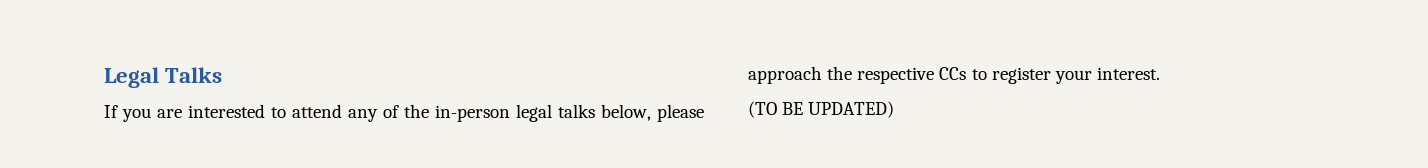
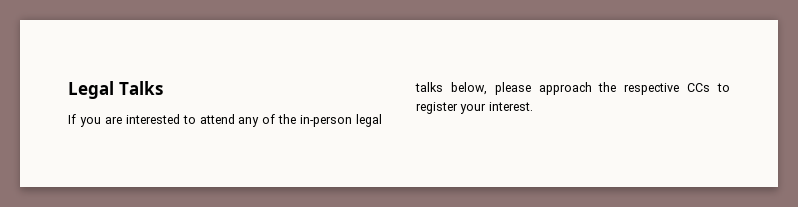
[748,101,895,118] // (TO BE UPDATED) -> (533, 106) none

